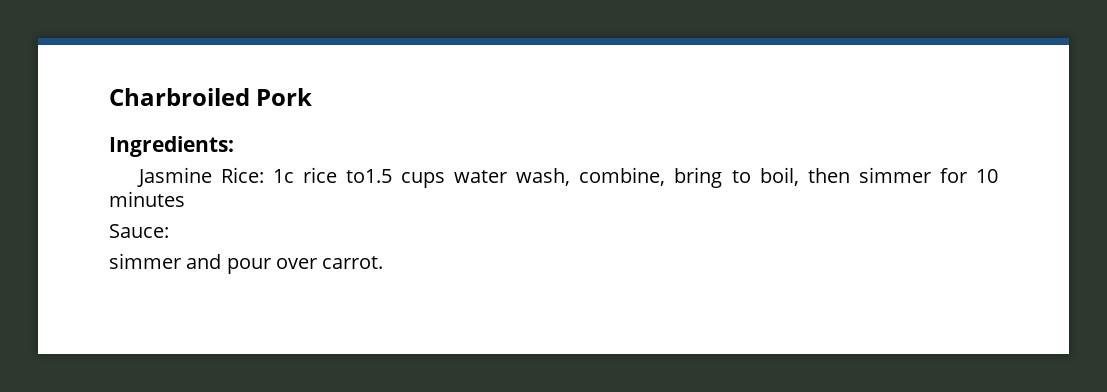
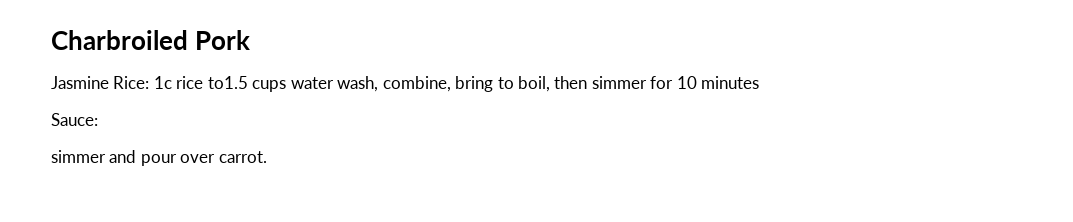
[109,136,234,157] // Ingredients: -> (251, 40) none

